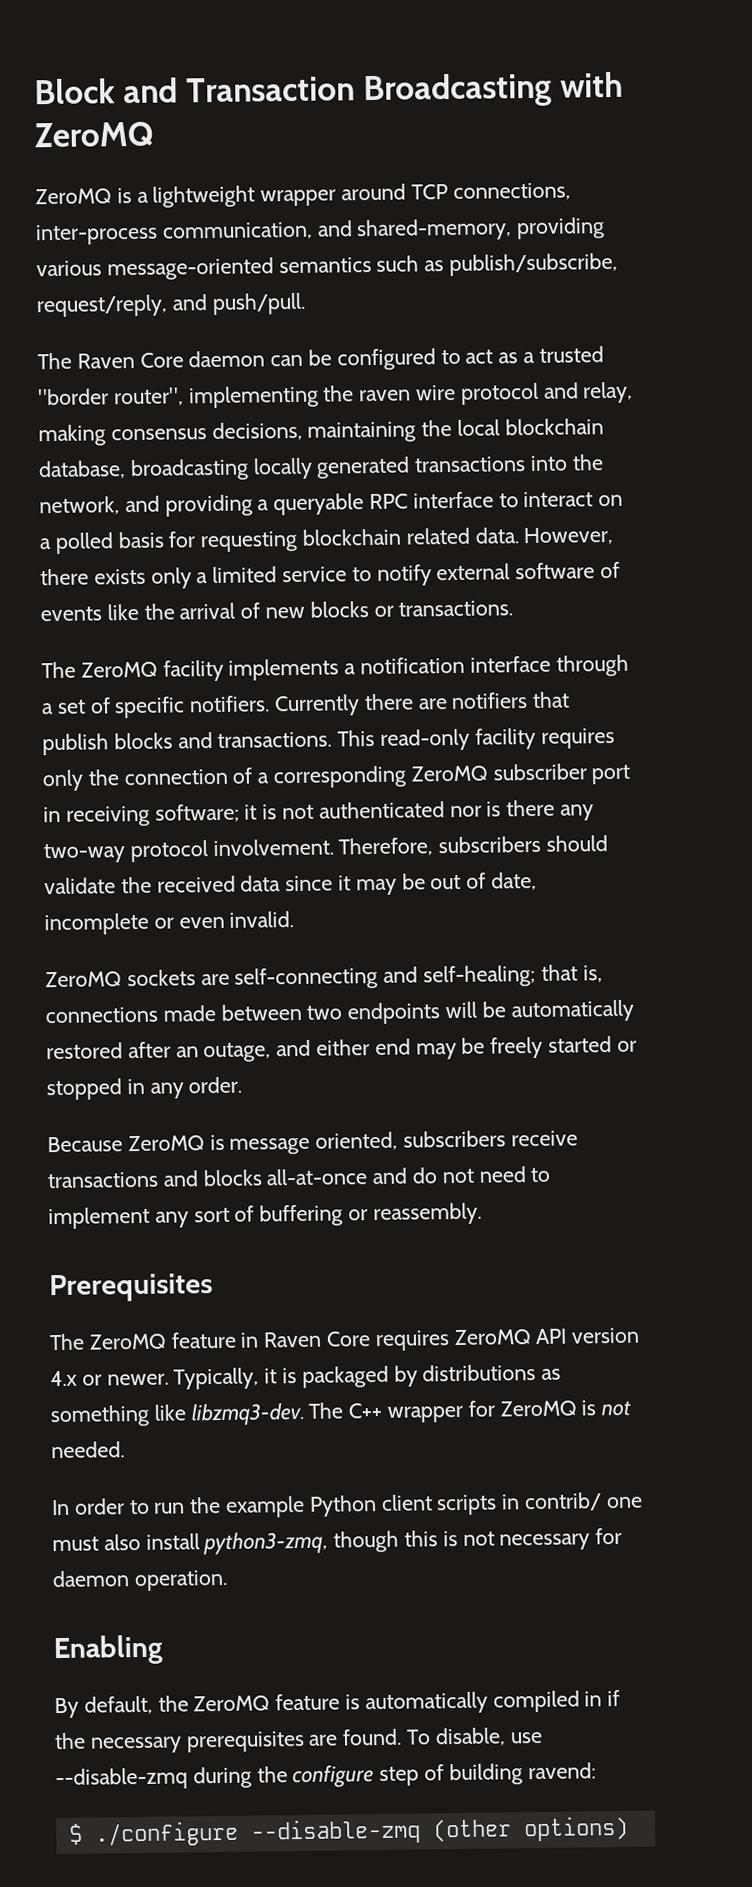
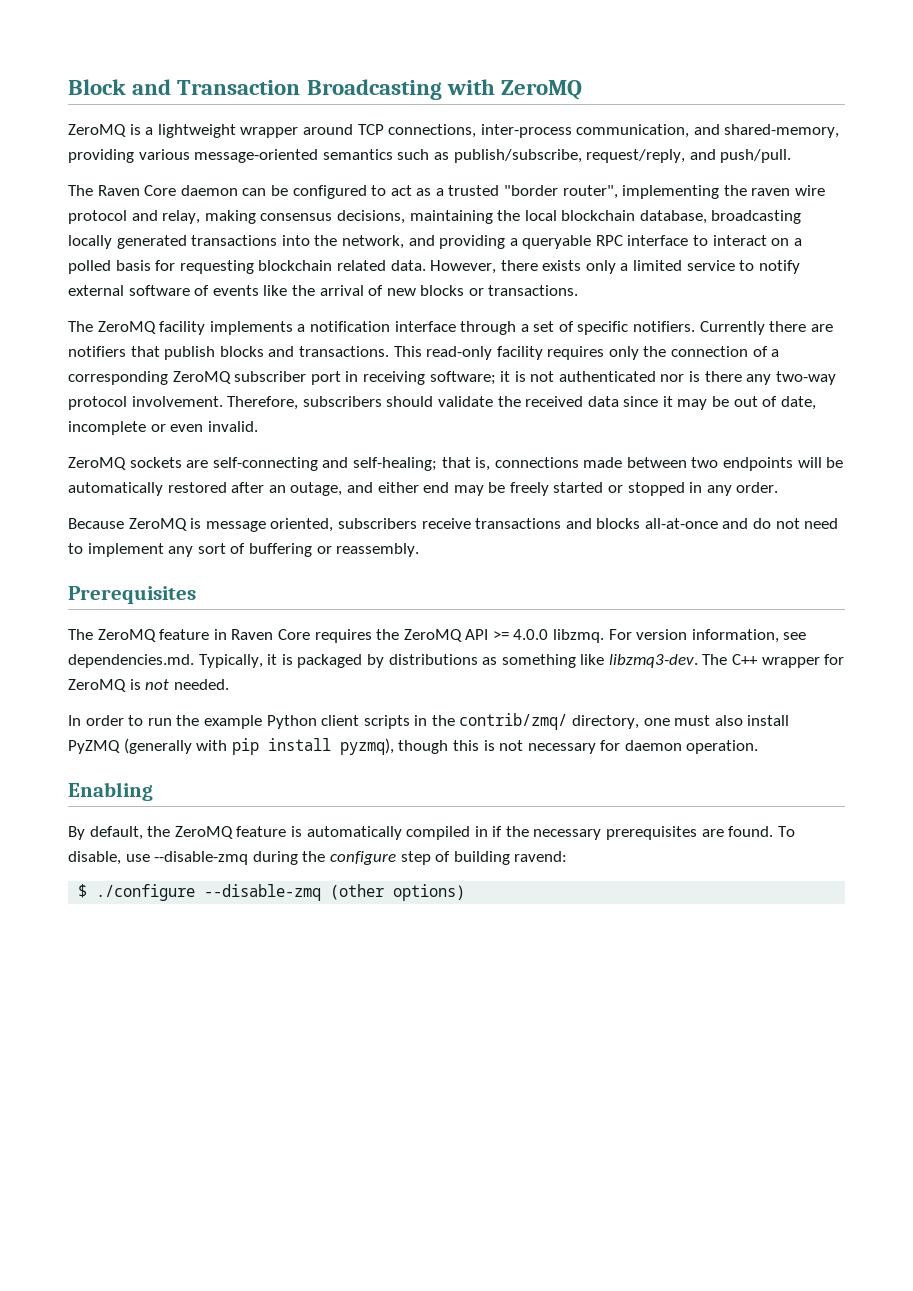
(450, 1341) none -> [376,629,400,640] the
[571,1327,641,1344] [50,1370,169,1387] version 4.x or newer. -> [492,629,807,643] [68,654,194,668] >= 4.0.0 libzmq. For version information, see dependencies.md.
[524,1492,603,1512] contrib/ -> [431,713,640,730] the contrib/zmq/ directory,
[203,1530,329,1556] python3-zmq, -> [68,738,394,755] PyZMQ (generally with pip install pyzmq),

